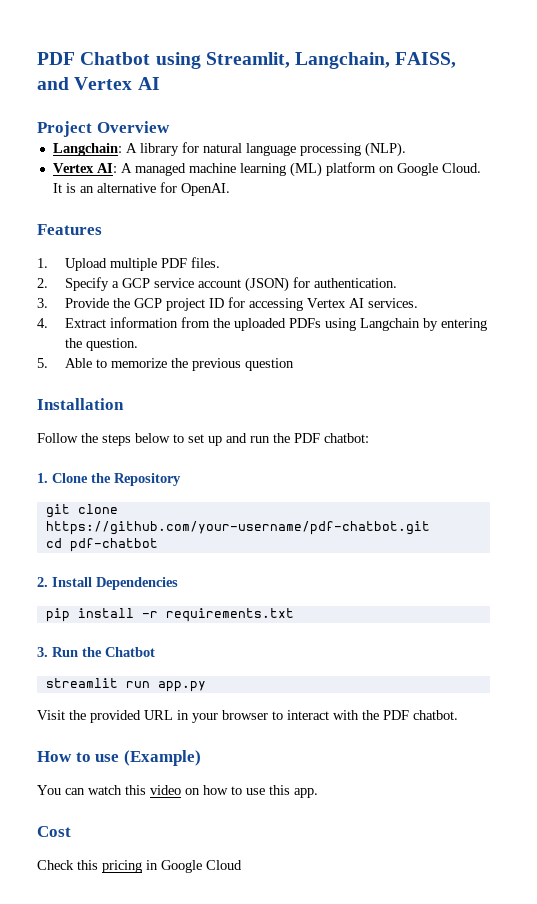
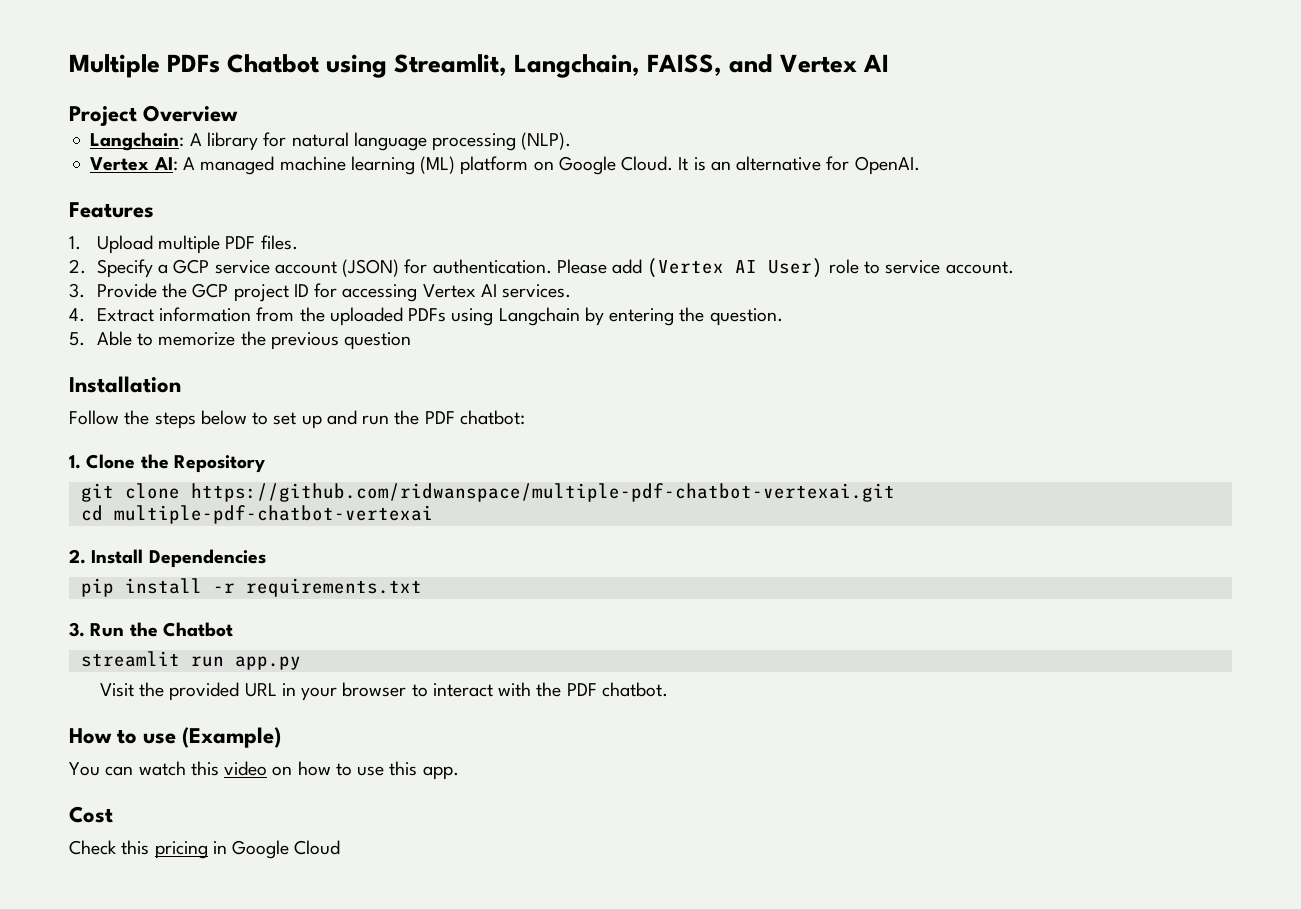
[37,52,75,65] PDF -> [69,54,221,78] Multiple PDFs
(397, 283) none -> [556,258,1014,278] Please add (Vertex AI User) role to service account.
[45,521,430,535] https://github.com/your-username/pdf-chatbot.git -> [190,483,895,502] https://github.com/ridwanspace/multiple-pdf-chatbot-vertexai.git
[69,538,158,552] pdf-chatbot -> [113,505,433,524] multiple-pdf-chatbot-vertexai

